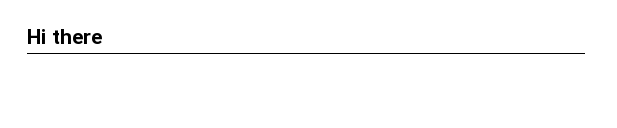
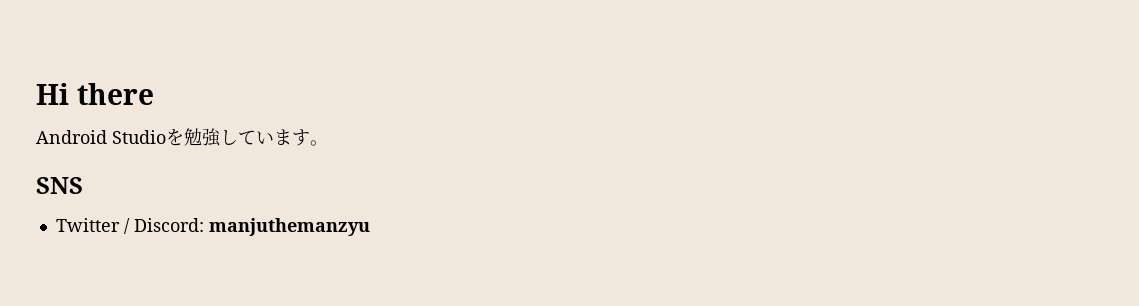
(102, 36) none -> [36,128,328,147] [36,177,83,194] [55,218,370,236] // Android Studioを勉強しています。 // SNS // Twitter / Discord: manjuthemanzyu

